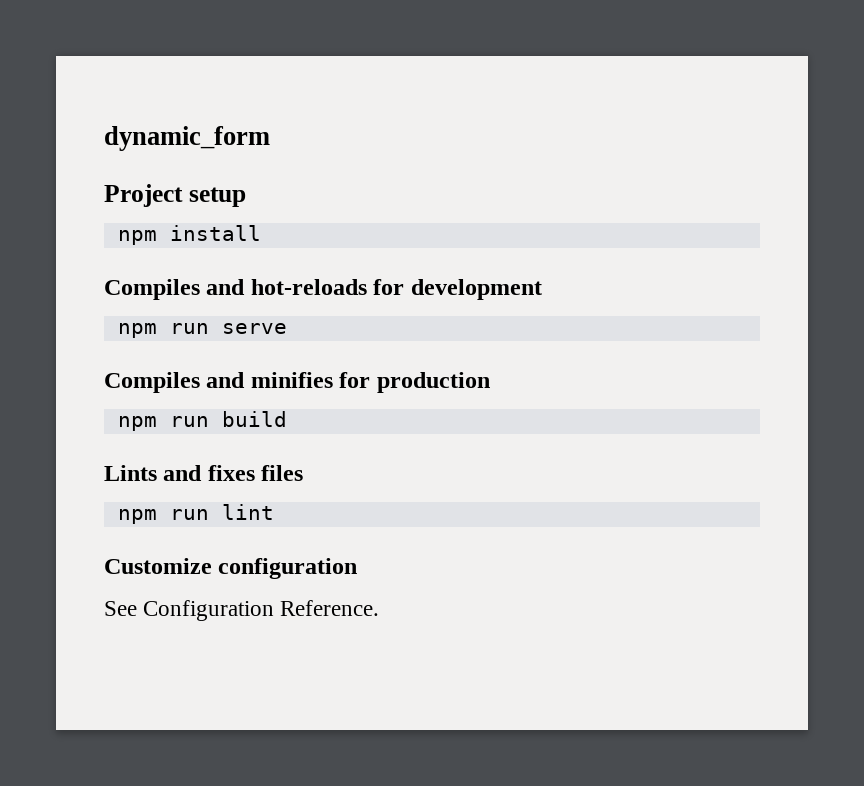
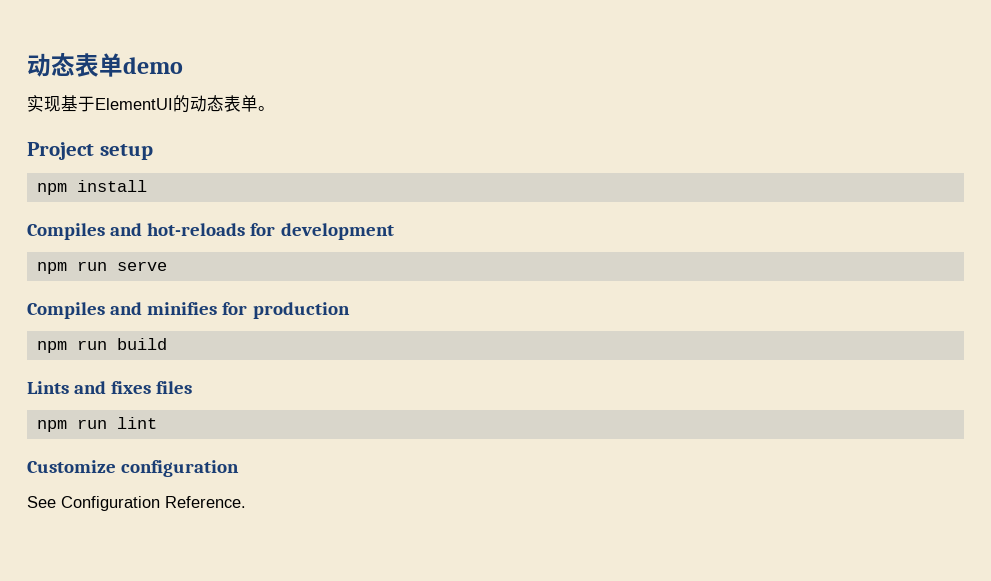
[104,126,270,151] dynamic_form -> [27,53,183,77] [27,95,275,113] 动态表单demo // 实现基于ElementUI的动态表单。

